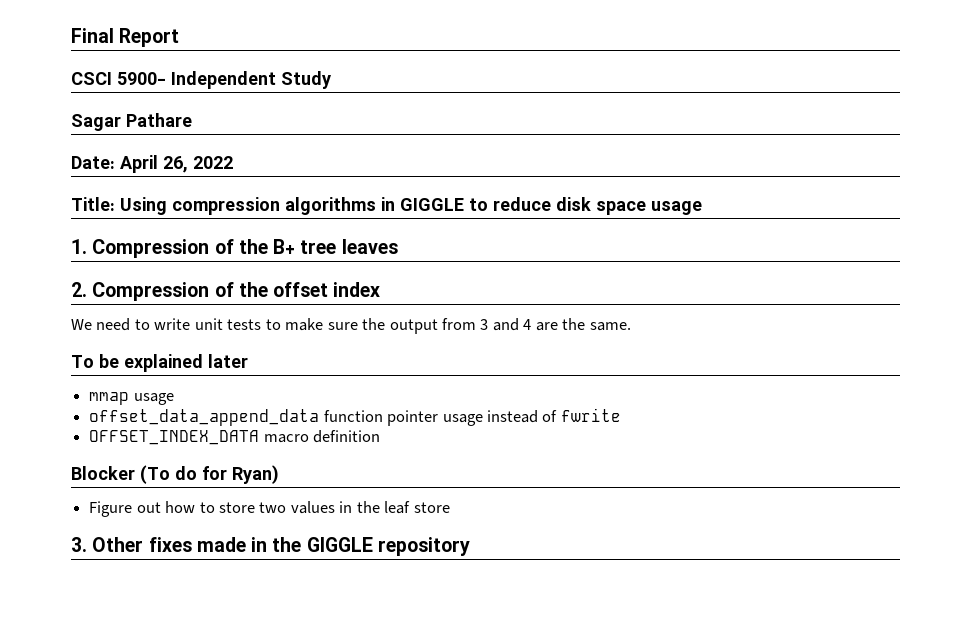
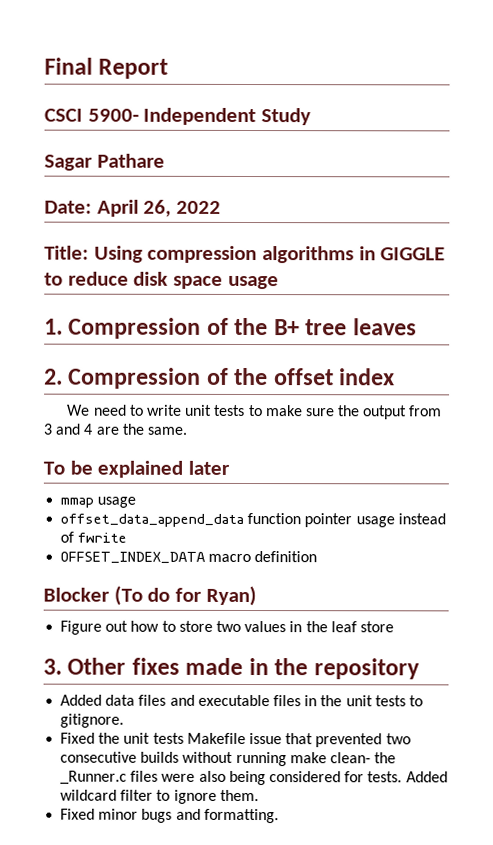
[306,537,373,552] GIGGLE -> (309, 667) none
(470, 546) none -> [60,694,423,707] [60,713,125,728] [60,732,411,748] [60,751,397,767] [60,770,448,786] [60,789,259,804] [60,808,279,824] // Added data files and executable files in the unit tests to gitignore. // Fixed the unit tests Makefile issue that prevented two consecutive builds without running make clean- the _Runner.c files were also being considered for tests. Added wildcard filter to ignore them. // Fixed minor bugs and formatting.

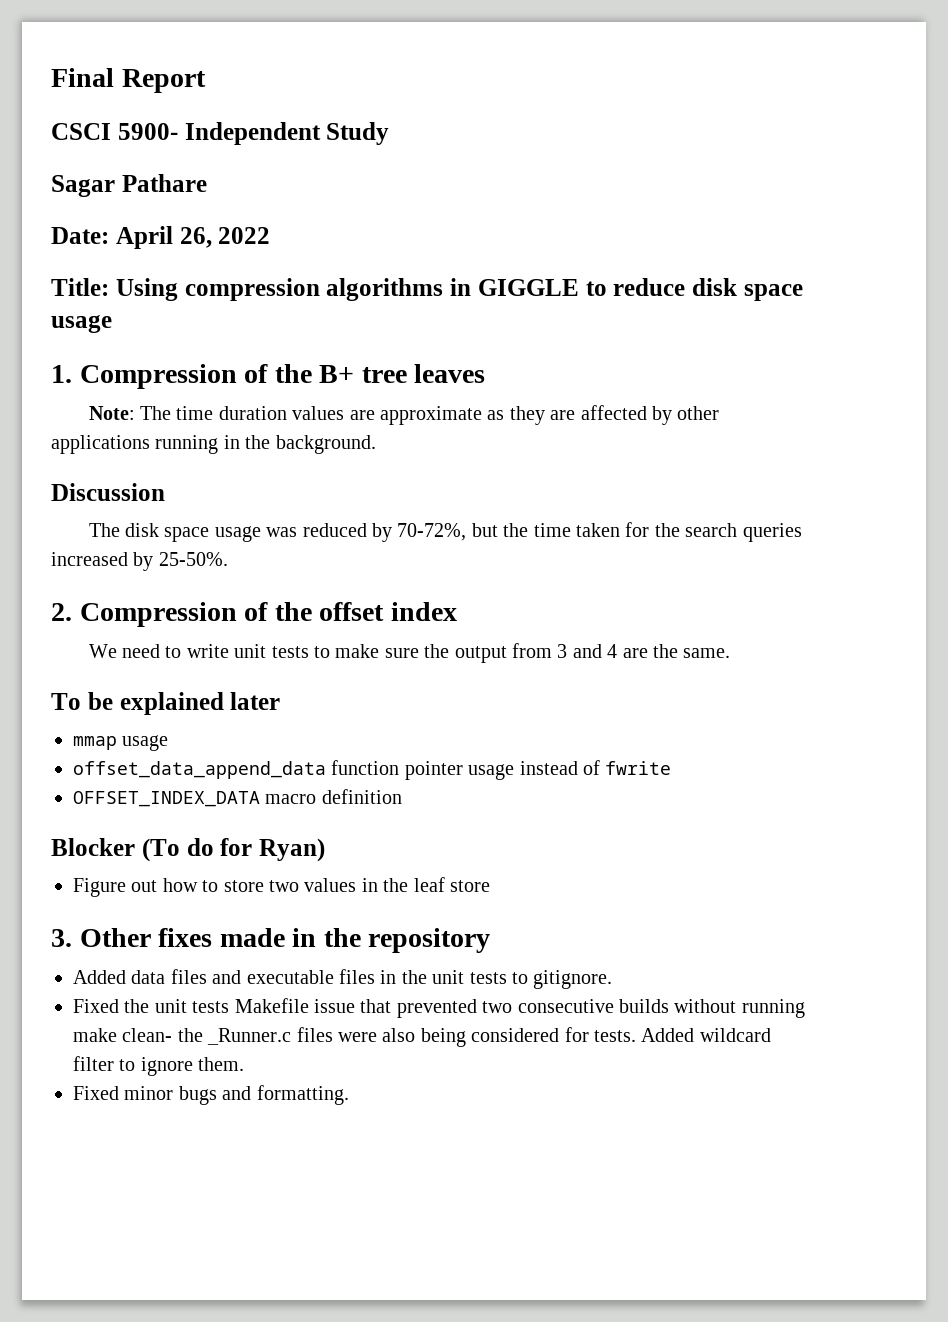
(417, 327) none -> [88,405,720,425] [51,435,376,454] [51,483,165,501] [88,522,802,542] [51,552,228,571] // Note: The time duration values are approximate as they are affected by other applications running in the background. // Discussion // The disk space usage was reduced by 70-72%, but the time taken for the search queries increased by 25-50%.

